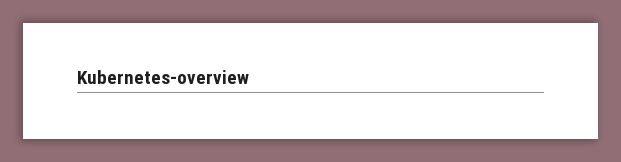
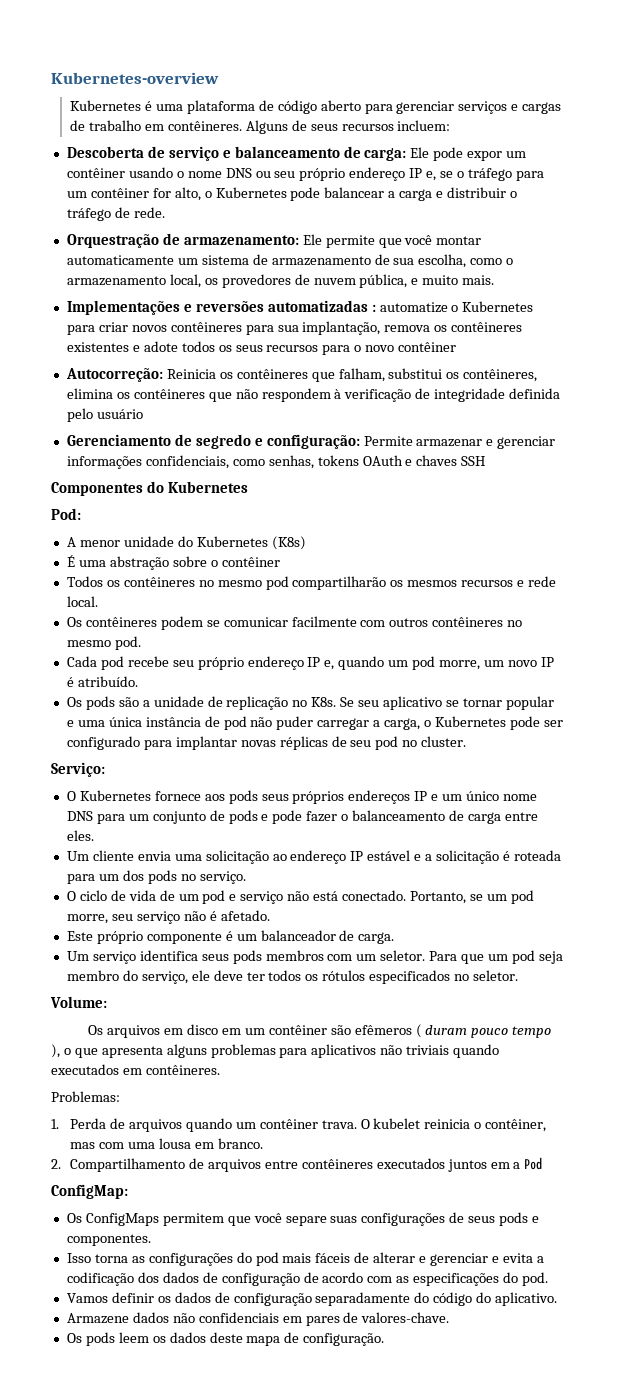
(249, 77) none -> [70,100,562,114] [70,120,451,134] [66,146,527,161] [66,167,544,181] [66,187,517,201] [66,207,165,221] [66,233,482,248] [66,254,514,268] [66,274,495,288] [66,300,534,315] [66,321,523,335] [66,341,457,355] [65,368,538,382] [66,388,561,402] [66,408,143,422] [66,434,556,449] [66,455,486,469] [51,481,248,496] [51,508,81,520] [66,536,306,550] [66,555,280,570] [66,576,557,590] [66,596,98,607] [66,616,523,630] [66,636,141,650] [66,656,554,670] [66,676,138,687] [66,696,554,710] [66,716,563,730] [66,736,467,750] [51,762,105,777] [66,790,537,804] [66,810,538,824] [66,830,94,841] [66,850,561,864] [66,870,246,884] [66,890,534,904] [66,910,270,924] [66,930,395,944] [66,950,563,964] [66,970,519,984] [50,996,107,1008] [88,1024,552,1038] [51,1044,500,1058] [51,1064,220,1075] [51,1091,120,1102] [51,1118,547,1132] [70,1138,263,1149] [51,1157,543,1172] [51,1184,128,1199] [66,1212,540,1226] [66,1234,151,1246] [66,1252,544,1266] [66,1272,549,1286] [66,1292,558,1306] [66,1312,450,1326] [66,1332,385,1346] // Kubernetes é uma plataforma de código aberto para gerenciar serviços e cargas de trabalho em contêineres. Alguns de seus recursos incluem: // Descoberta de serviço e balanceamento de carga: Ele pode expor um contêiner usando o nome DNS ou seu próprio endereço IP e, se o tráfego para um contêiner for alto, o Kubernetes pode balancear a carga e distribuir o tráfego de rede. // Orquestração de armazenamento: Ele permite que você montar automaticamente um sistema de armazenamento de sua escolha, como o armazenamento local, os provedores de nuvem pública, e muito mais. // Implementações e reversões automatizadas : automatize o Kubernetes para criar novos contêineres para sua implantação, remova os contêineres existentes e adote todos os seus recursos para o novo contêiner // Autocorreção: Reinicia os contêineres que falham, substitui os contêineres, elimina os contêineres que não respondem à verificação de integridade definida pelo usuário // Gerenciamento de segredo e configuração: Permite armazenar e gerenciar informações confidenciais, como senhas, tokens OAuth e chaves SSH // Componentes do Kubernetes // Pod: // A menor unidade do Kubernetes (K8s) // É uma abstração sobre o contêiner // Todos os contêineres no mesmo pod compartilharão os mesmos recursos e rede local. // Os contêineres podem se comunicar facilmente com outros contêineres no mesmo pod. // Cada pod recebe seu próprio endereço IP e, quando um pod morre, um novo IP é atribuído. // Os pods são a unidade de replicação no K8s. Se seu aplicativo se tornar popular e uma única instância de pod não puder carregar a carga, o Kubernetes pode ser configurado para implantar novas réplicas de seu pod no cluster. // Serviço: // O Kubernetes fornece aos pods seus próprios endereços IP e um único nome DNS para um conjunto de pods e pode fazer o balanceamento de carga entre eles. // Um cliente envia uma solicitação ao endereço IP estável e a solicitação é roteada para um dos pods no serviço. // O ciclo de vida de um pod e serviço não está conectado. Portanto, se um pod morre, seu serviço não é afetado. // Este próprio componente é um balanceador de carga. // Um serviço identifica seus pods membros com um seletor. Para que um pod seja membro do serviço, ele deve ter todos os rótulos especificados no seletor. // Volume: // Os arquivos em disco em um contêiner são efêmeros ( duram pouco tempo ), o que apresenta alguns problemas para aplicativos não triviais quando executados em contêineres. // Problemas: // 1. Perda de arquivos quando um contêiner trava. O kubelet reinicia o contêiner, mas com uma lousa em branco. // 2. Compartilhamento de arquivos entre contêineres executados juntos em a Pod // ConfigMap: // Os ConfigMaps permitem que você separe suas configurações de seus pods e componentes. // Isso torna as configurações do pod mais fáceis de alterar e gerenciar e evita a codificação dos dados de configuração de acordo com as especificações do pod. // Vamos definir os dados de configuração separadamente do código do aplicativo. // Armazene dados não confidenciais em pares de valores-chave. // Os pods leem os dados deste mapa de configuração.

